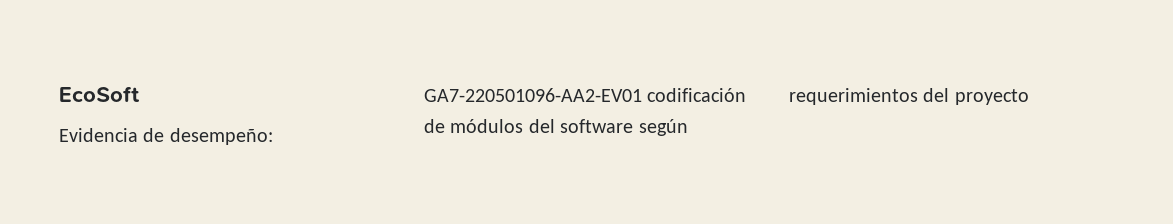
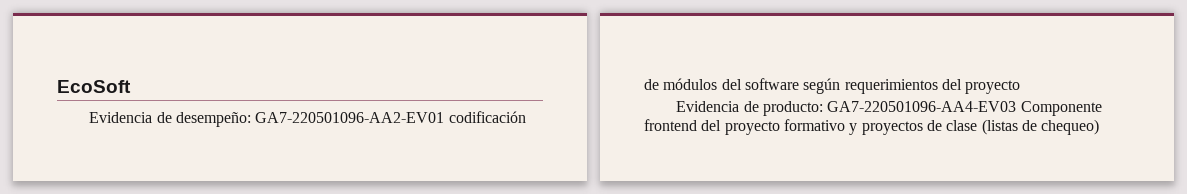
(1029, 97) none -> [676,101,1102,116] [644,119,1100,135] // Evidencia de producto: GA7-220501096-AA4-EV03 Componente frontend del proyecto formativo y proyectos de clase (listas de chequeo)

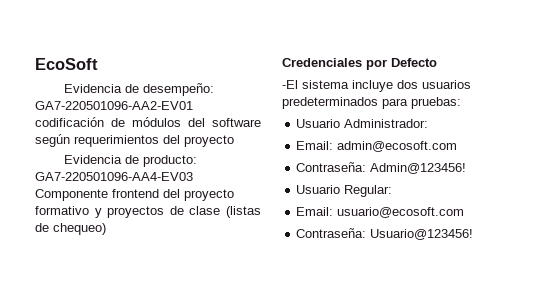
(1100, 127) none -> [282,58,437,70] [282,80,471,92] [282,97,461,109] [296,119,429,128] [296,141,458,152] [296,162,467,174] [296,185,393,197] [296,207,465,218] [296,228,474,240] // Credenciales por Defecto // -El sistema incluye dos usuarios predeterminados para pruebas: // Usuario Administrador: // Email: admin@ecosoft.com // Contraseña: Admin@123456! // Usuario Regular: // Email: usuario@ecosoft.com // Contraseña: Usuario@123456!

